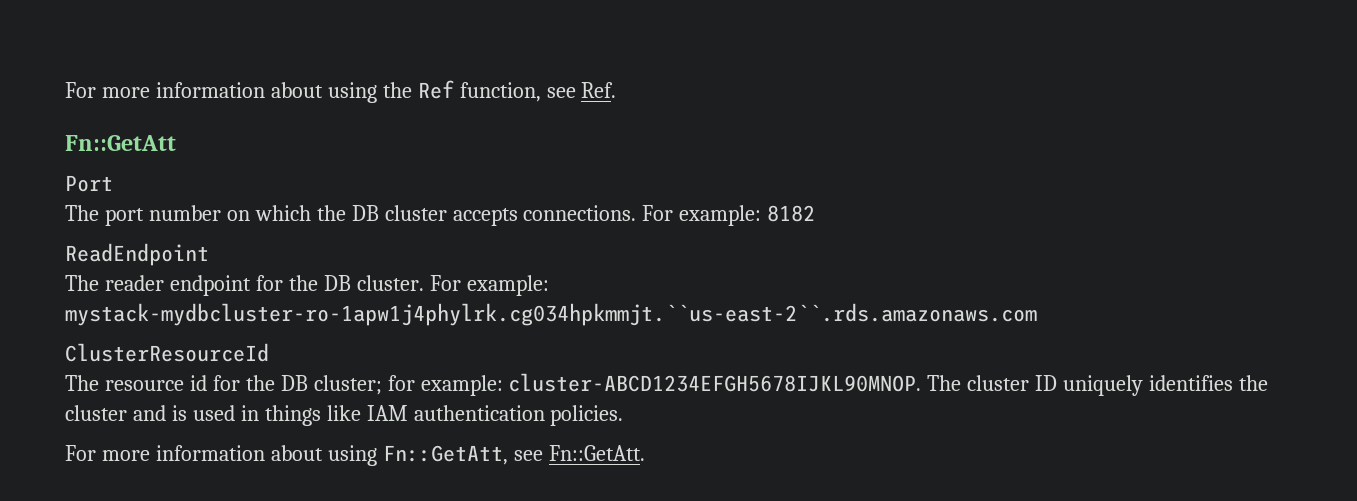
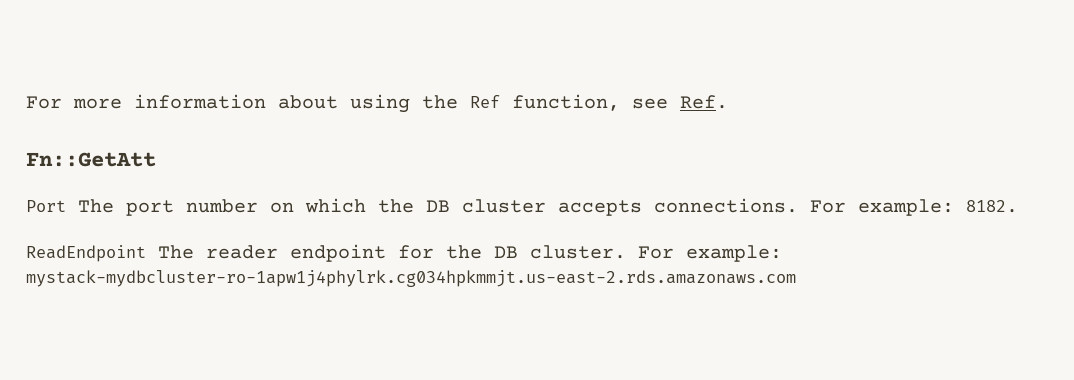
(113, 183) // -> (66, 206) none
[767,205,816,222] 8182 -> [966,200,1018,213] 8182.
(209, 254) // -> (146, 253) none
[65,303,1037,326] [65,343,269,362] [65,373,1269,396] [65,405,624,426] [65,445,645,466] mystack-mydbcluster-ro-1apw1j4phylrk.cg034hpkmmjt.``us-east-2``.rds.amazonaws.com // ClusterResourceId // The resource id for the DB cluster; for example: cluster-ABCD1234EFGH5678IJKL90MNOP. The cluster ID uniquely identifies the cluster and is used in things like IAM authentication policies. // For more information about using Fn::GetAtt, see Fn::GetAtt. -> [26,270,796,287] mystack-mydbcluster-ro-1apw1j4phylrk.cg034hpkmmjt.us-east-2.rds.amazonaws.com

